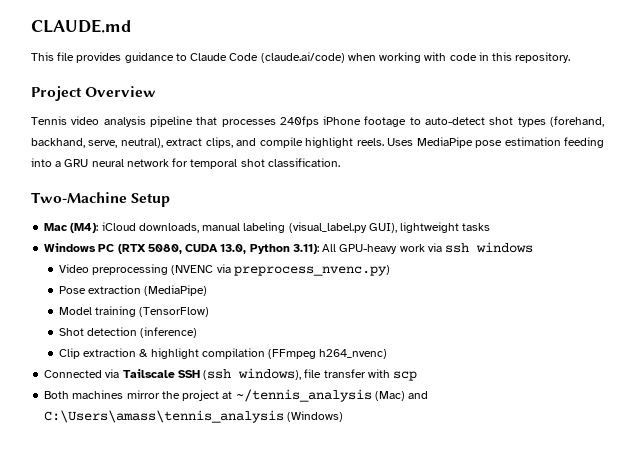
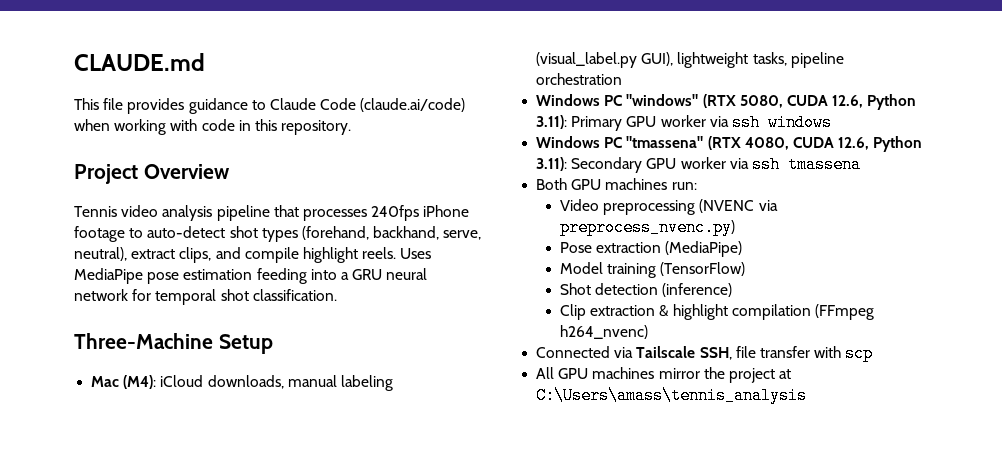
[31,192,127,203] Two-Machine -> [74,333,213,349] Three-Machine
[462,223,491,231] [44,243,115,252] tasks // Windows PC -> [752,52,844,68] [536,73,623,85] [536,94,699,106] tasks, pipeline orchestration // Windows PC "windows"
[220,244,425,254] 13.0, Python 3.11): All GPU-heavy work -> [832,94,917,110] [536,115,706,131] 12.6, Python 3.11): Primary GPU worker
(534, 247) none -> [536,136,923,152] [536,156,861,173] [536,178,697,190] // Windows PC "tmassena" (RTX 4080, CUDA 12.6, Python 3.11): Secondary GPU worker via ssh tmassena // Both GPU machines run:
[177,368,302,380] SSH (ssh windows), -> [699,347,732,360] SSH,
[44,391,70,399] Both -> [536,367,589,379] All GPU
[235,389,429,402] [44,410,344,423] ~/tennis_analysis (Mac) and C:\Users\amass\tennis_analysis (Windows) -> [536,387,808,404] C:\Users\amass\tennis_analysis

